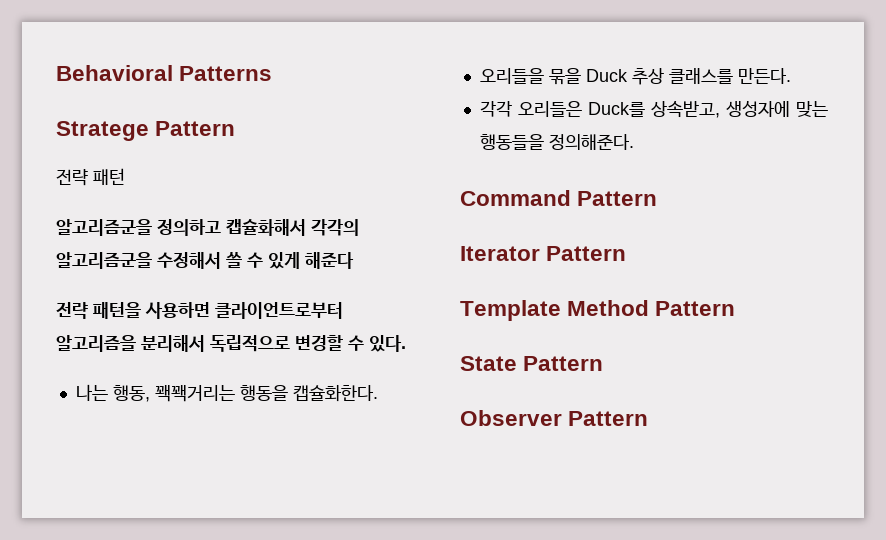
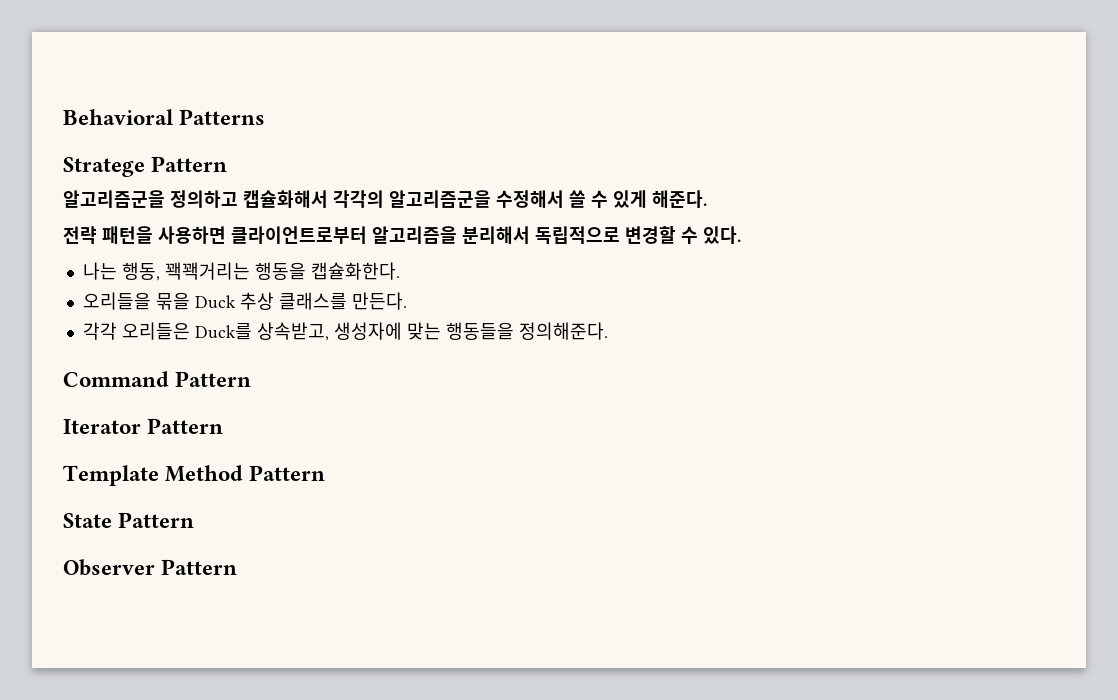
[56,168,125,186] // 전략 패턴 -> (228, 164) none
[305,252,354,269] 해준다 -> [652,190,707,208] 해준다.

